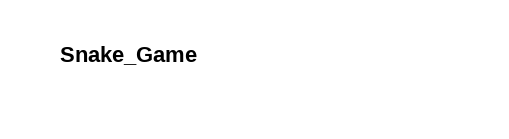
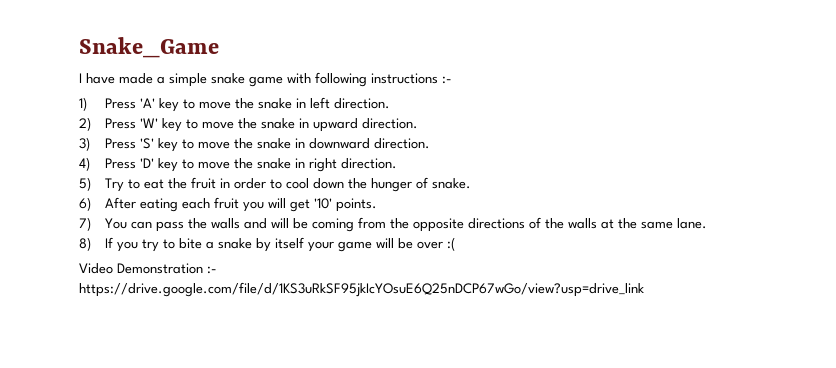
(197, 55) none -> [79,72,452,87] [79,97,390,112] [79,117,418,132] [79,137,430,152] [79,157,397,172] [79,177,471,192] [79,197,377,212] [79,217,707,232] [79,237,455,252] [79,263,217,274] [79,282,644,297] // I have made a simple snake game with following instructions :- // 1) Press 'A' key to move the snake in left direction. // 2) Press 'W' key to move the snake in upward direction. // 3) Press 'S' key to move the snake in downward direction. // 4) Press 'D' key to move the snake in right direction. // 5) Try to eat the fruit in order to cool down the hunger of snake. // 6) After eating each fruit you will get '10' points. // 7) You can pass the walls and will be coming from the opposite directions of the walls at the same lane. // 8) If you try to bite a snake by itself your game will be over :( // Video Demonstration :- https://drive.google.com/file/d/1KS3uRkSF95jkIcYOsuE6Q25nDCP67wGo/view?usp=drive_link

